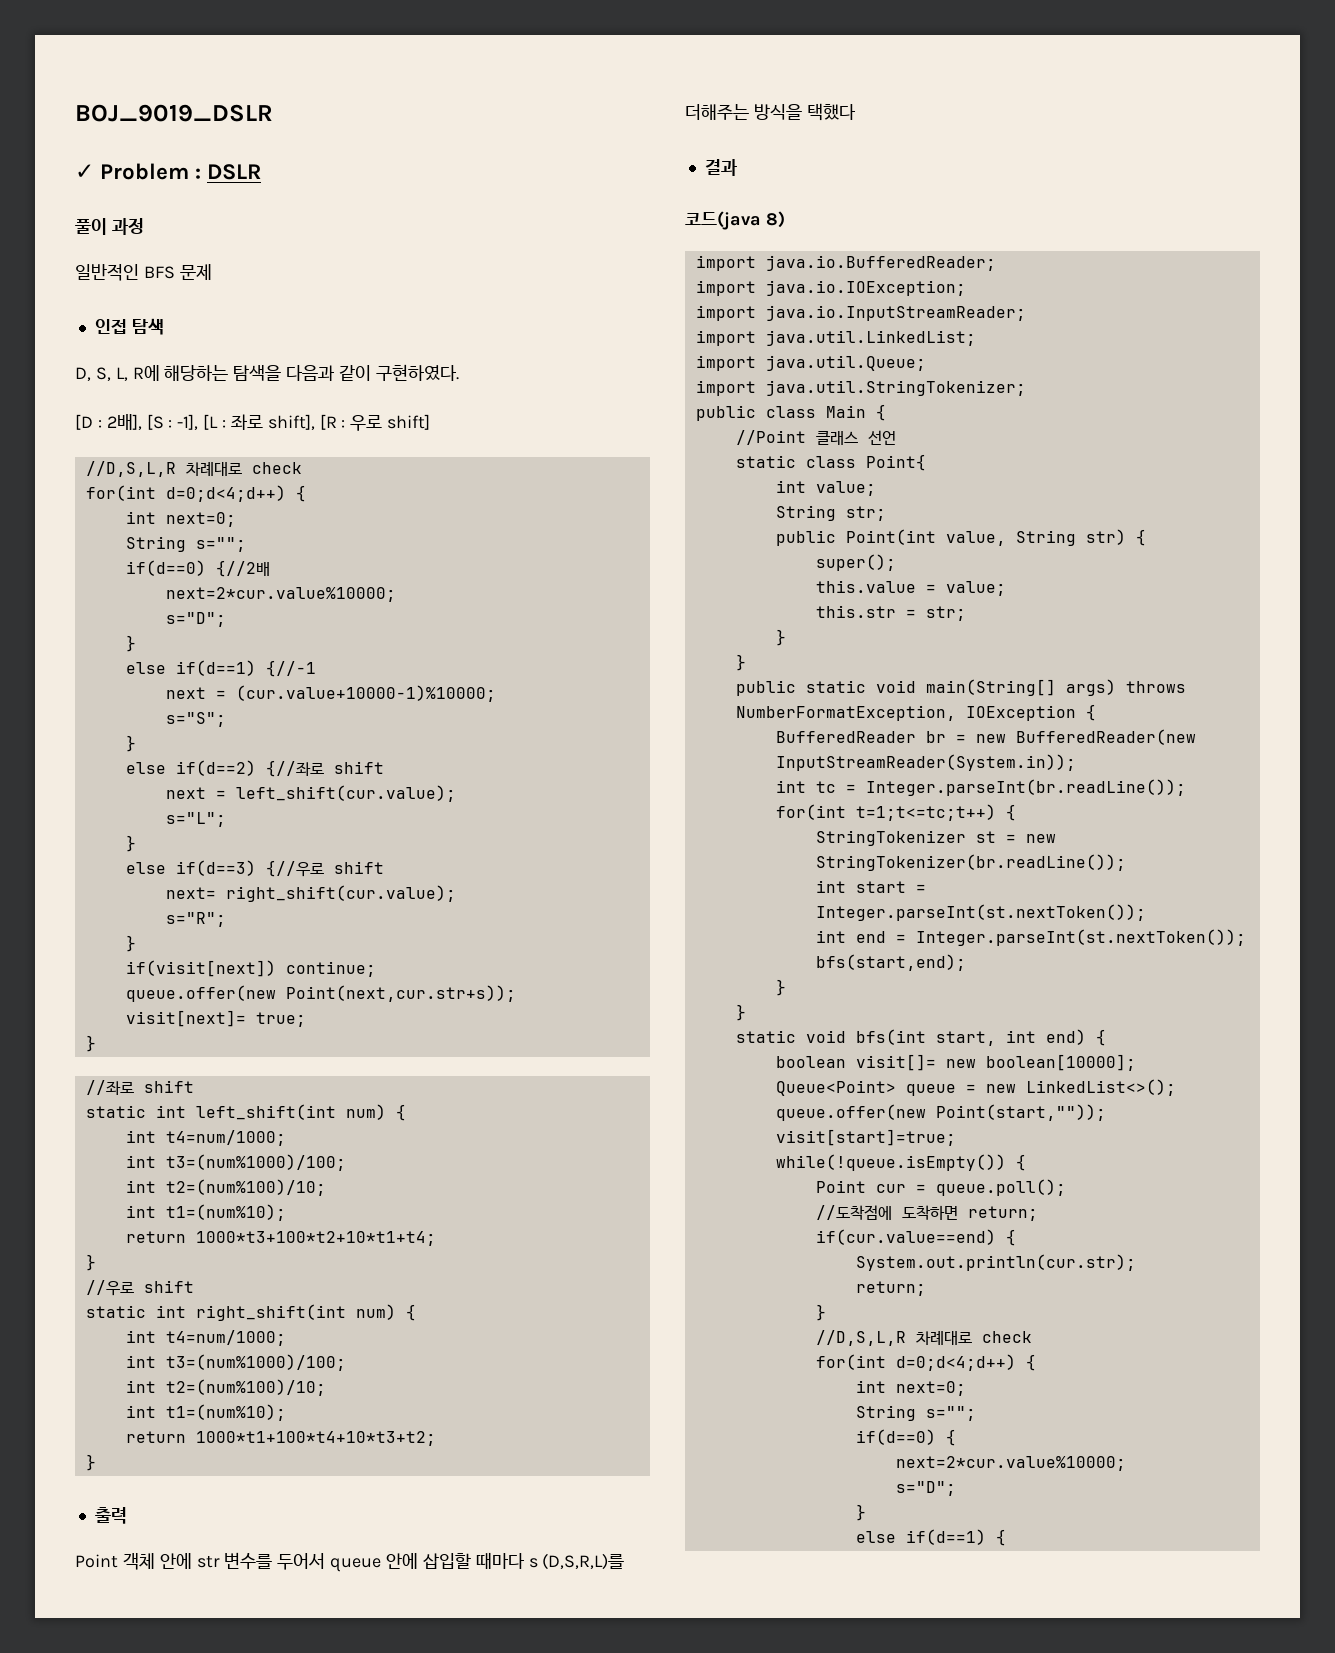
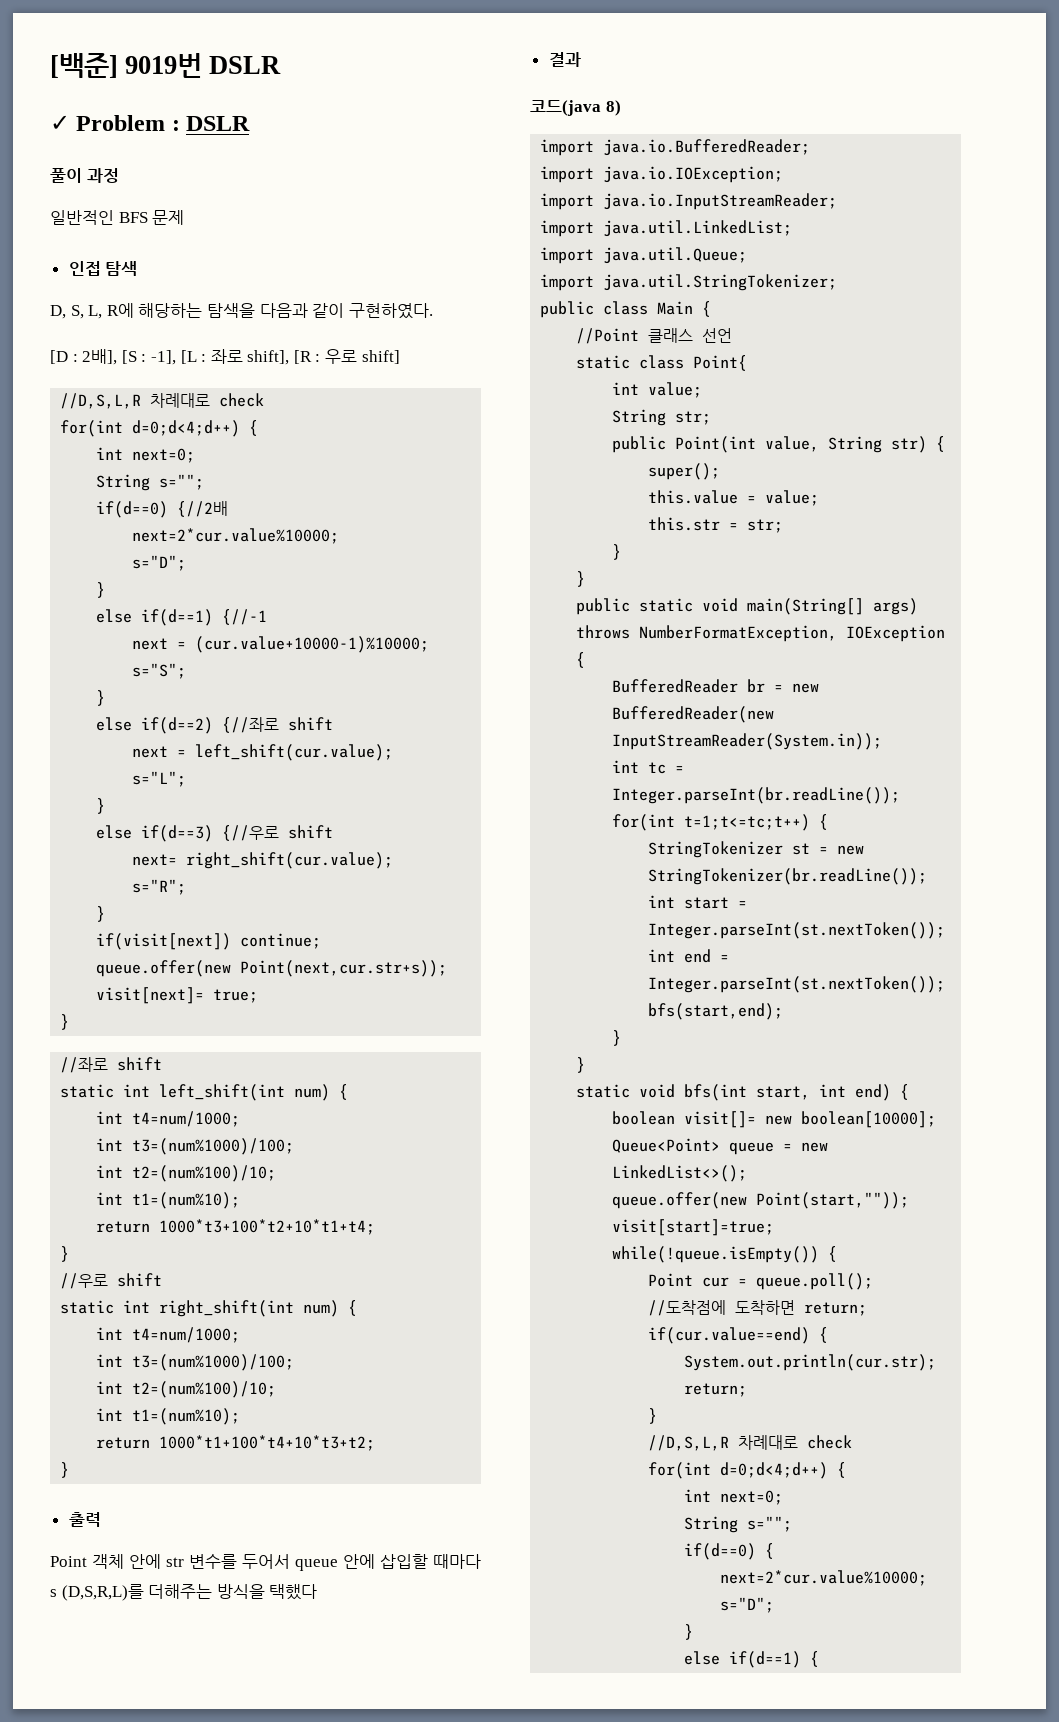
[75,104,273,122] BOJ_9019_DSLR -> [50,53,282,78] [백준] 9019번 DSLR

